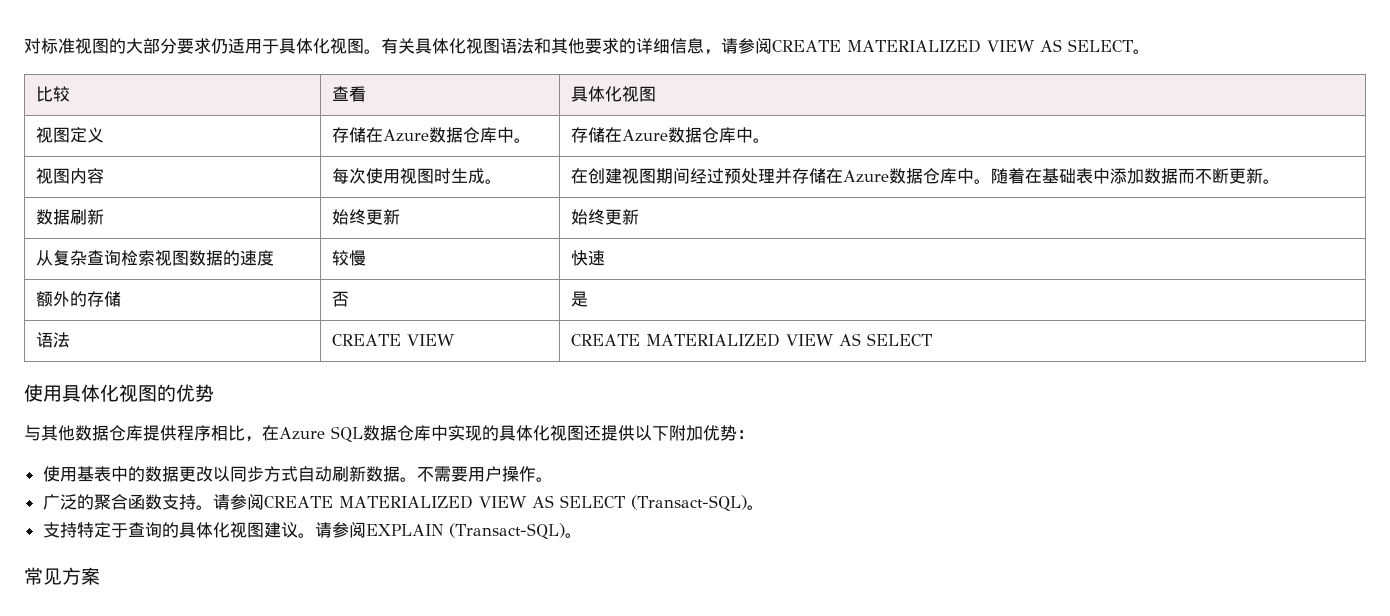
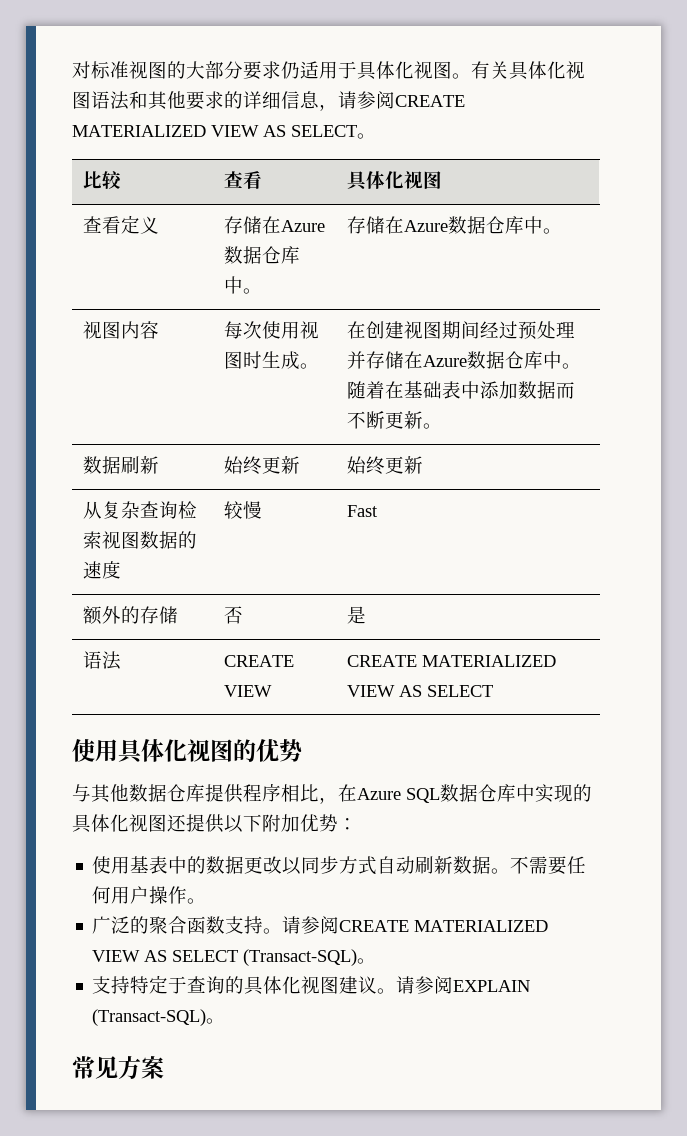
[35,127,70,143] 视图 -> [82,216,121,234] 查看
[570,250,605,266] 快速 -> [346,505,378,517] Fast
(468, 474) none -> [567,856,587,874] [92,886,112,904] 任何

